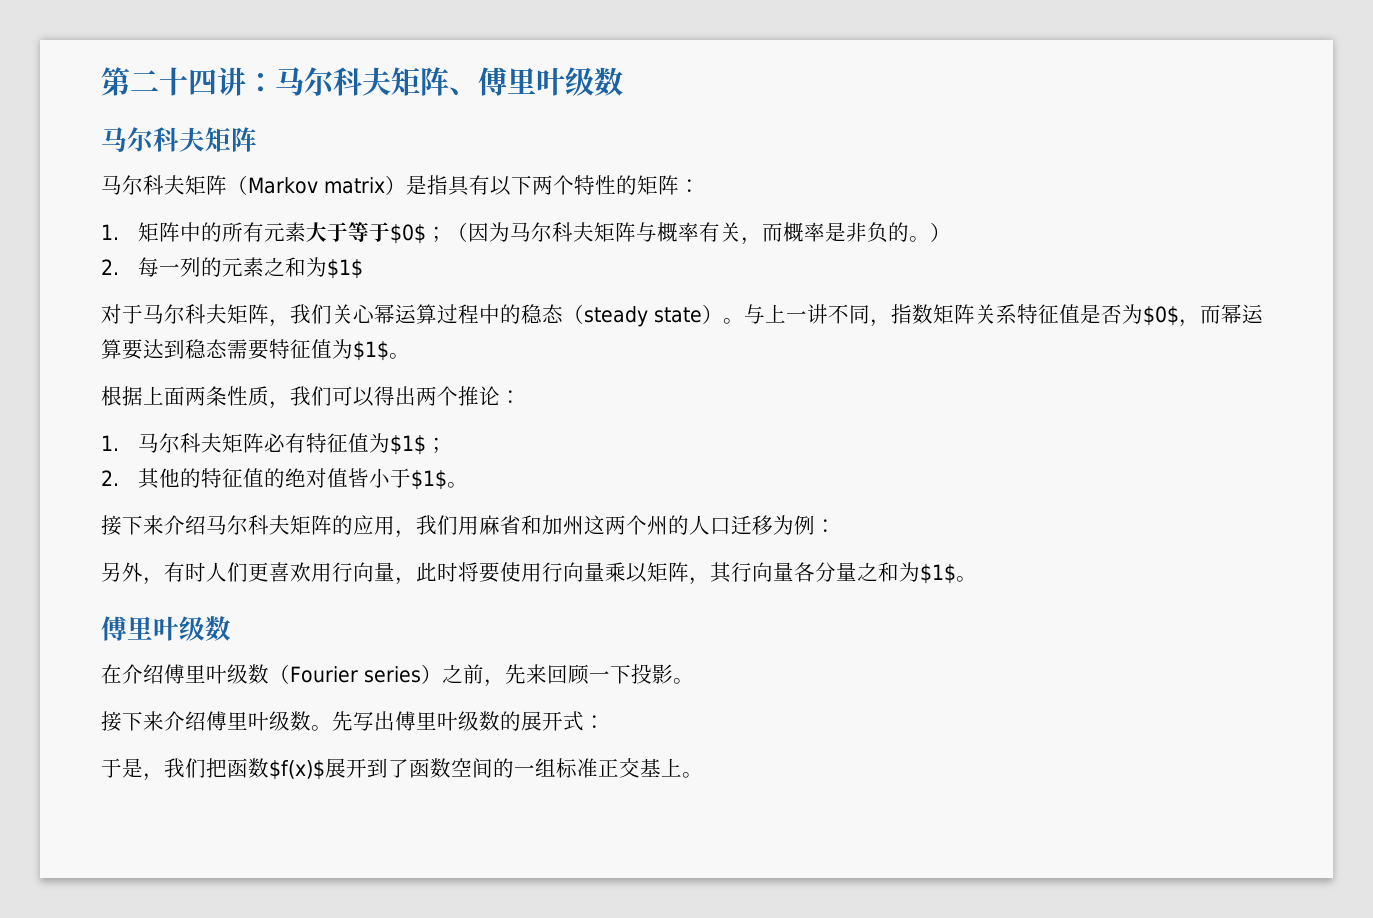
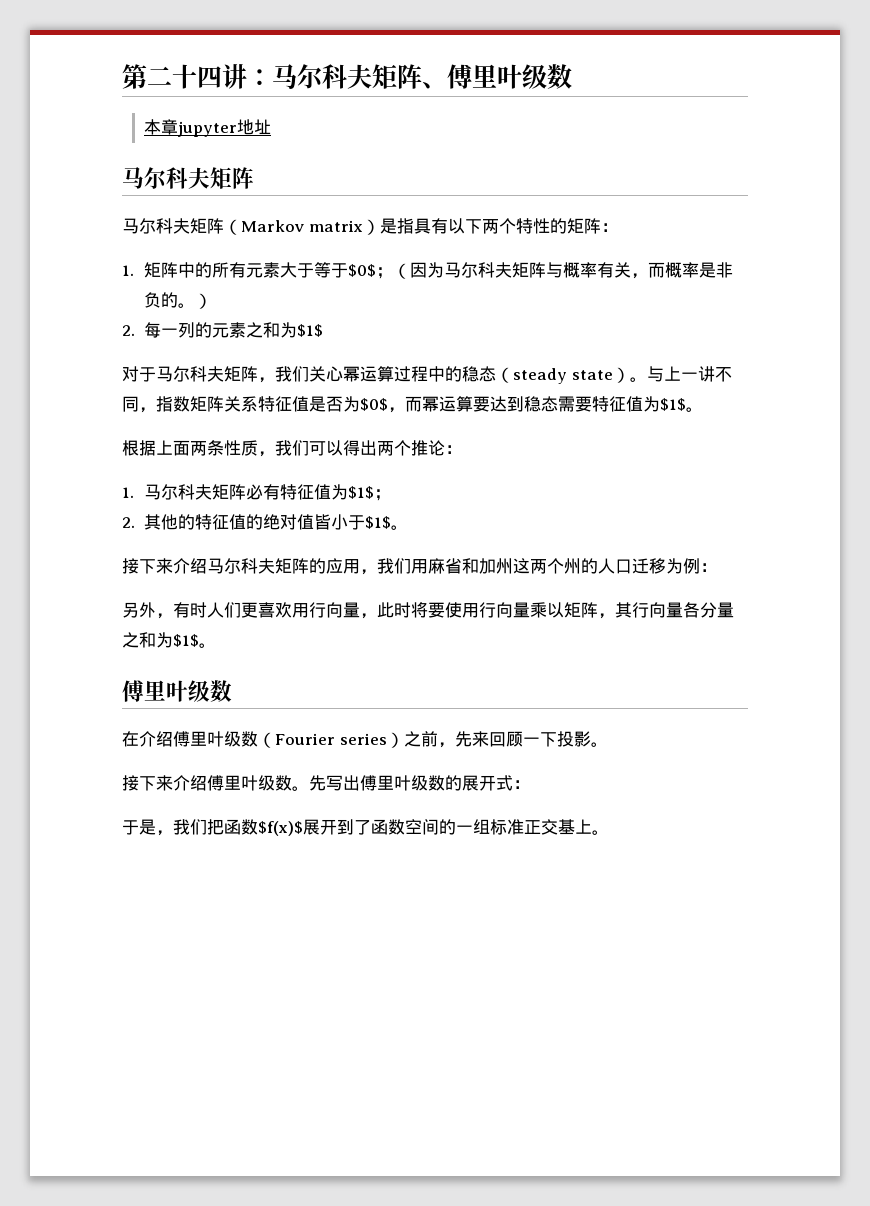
(623, 81) none -> [144,119,272,137] // 本章jupyter地址

